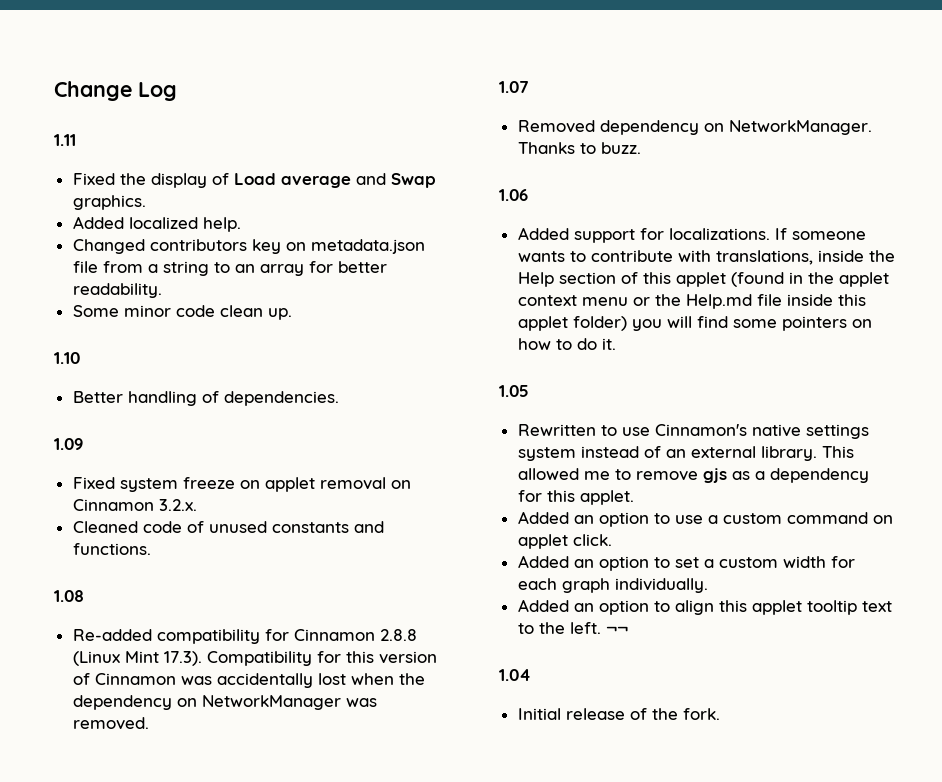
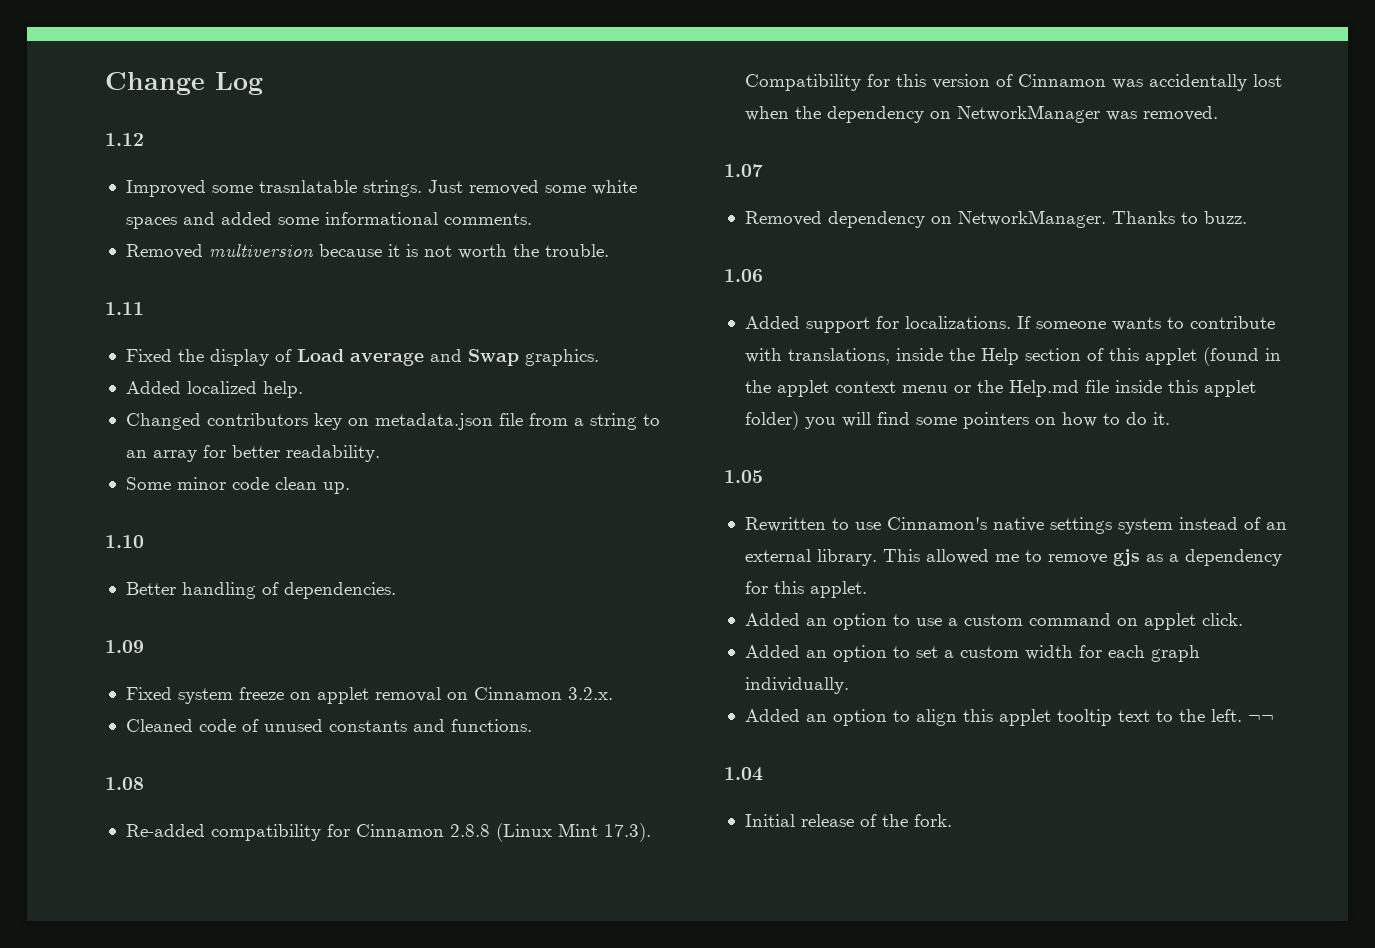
(177, 91) none -> [105,133,144,146] [125,180,637,197] [125,212,532,229] [125,244,609,259] // 1.12 // Improved some trasnlatable strings. Just removed some white spaces and added some informational comments. // Removed multiversion because it is not worth the trouble.

